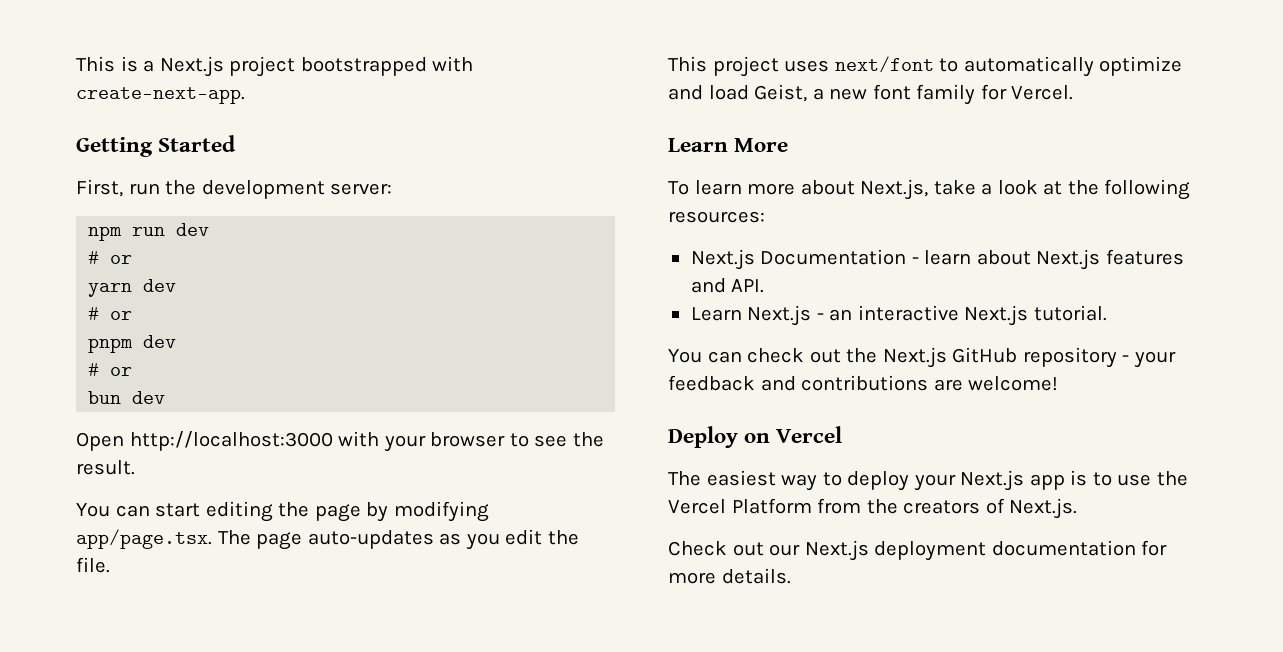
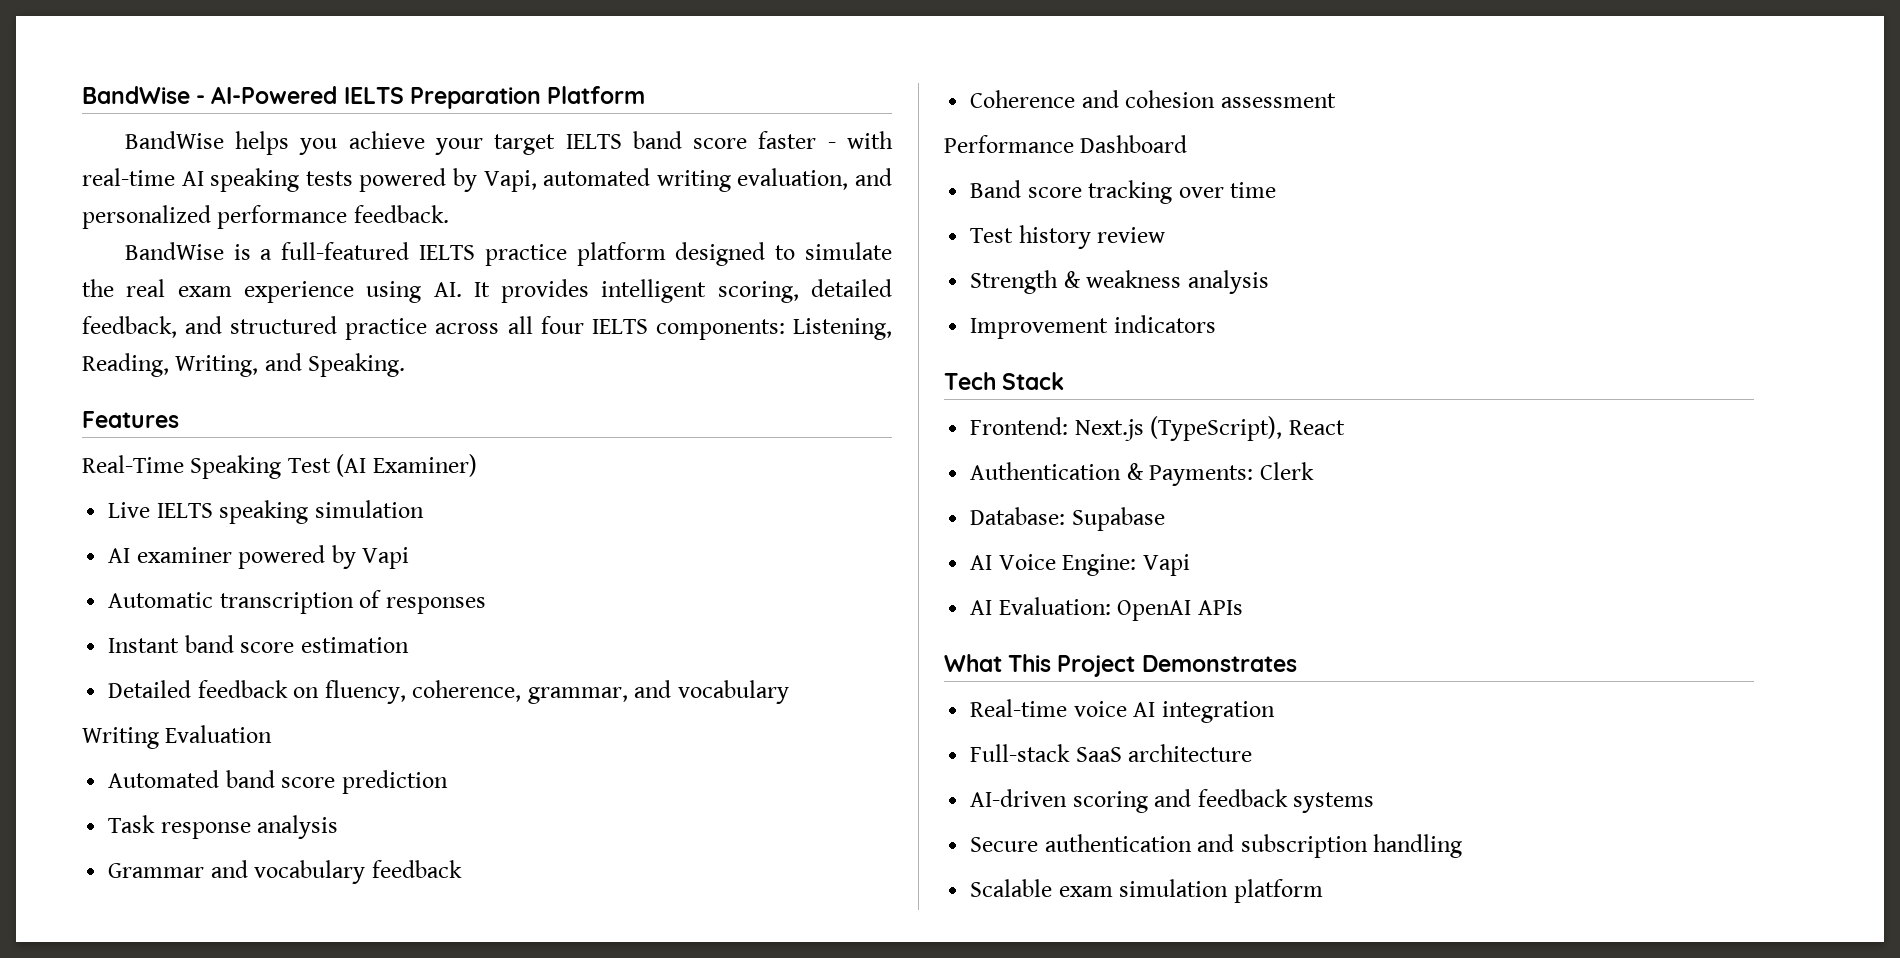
[76,56,474,77] [76,87,245,104] [76,135,237,157] [76,179,393,199] [88,223,210,241] [88,251,133,264] [88,279,177,297] [88,307,133,320] [88,335,177,353] [88,363,133,376] [88,391,166,404] [76,431,604,452] [76,460,135,475] [76,501,489,522] [76,529,579,550] [76,557,110,573] [668,56,1183,77] [668,84,1074,105] [668,138,789,152] [668,179,1191,200] [668,211,765,223] [690,249,1184,270] [690,278,765,293] [690,305,1107,326] [668,347,1176,368] [668,375,1059,391] [668,426,843,448] [668,470,1188,491] [668,498,1078,519] [668,540,1168,561] [668,568,791,584] This is a Next.js project bootstrapped with create-next-app. // Getting Started // First, run the development server: // npm run dev // # or // yarn dev // # or // pnpm dev // # or // bun dev // Open http://localhost:3000 with your browser to see the result. // You can start editing the page by modifying app/page.tsx. The page auto-updates as you edit the file. // This project uses next/font to automatically optimize and load Geist, a new font family for Vercel. // Learn More // To learn more about Next.js, take a look at the following resources: // Next.js Documentation - learn about Next.js features and API. // Learn Next.js - an interactive Next.js tutorial. // You can check out the Next.js GitHub repository - your feedback and contributions are welcome! // Deploy on Vercel // The easiest way to deploy your Next.js app is to use the Vercel Platform from the creators of Next.js. // Check out our Next.js deployment documentation for more details. -> [82,86,646,109] [124,131,893,155] [82,168,892,192] [82,205,449,229] [124,242,892,266] [82,279,892,303] [82,316,892,340] [82,353,406,377] [82,411,179,428] [82,454,477,479] [108,500,424,524] [108,545,410,569] [108,590,486,614] [108,635,409,653] [108,680,789,704] [82,725,273,749] [108,770,448,794] [108,815,339,839] [108,860,462,884] [970,90,1336,108] [944,135,1188,153] [970,180,1277,204] [970,225,1166,249] [970,270,1269,294] [970,315,1216,339] [944,372,1065,390] [970,416,1345,441] [970,462,1314,486] [970,507,1165,531] [970,554,1190,576] [970,597,1243,621] [944,654,1297,677] [970,699,1275,723] [970,744,1253,762] [970,789,1375,813] [970,834,1463,858] [970,879,1323,903] BandWise - AI-Powered IELTS Preparation Platform // BandWise helps you achieve your target IELTS band score faster - with real-time AI speaking tests powered by Vapi, automated writing evaluation, and personalized performance feedback. // BandWise is a full-featured IELTS practice platform designed to simulate the real exam experience using AI. It provides intelligent scoring, detailed feedback, and structured practice across all four IELTS components: Listening, Reading, Writing, and Speaking. // Features // Real-Time Speaking Test (AI Examiner) // Live IELTS speaking simulation // AI examiner powered by Vapi // Automatic transcription of responses // Instant band score estimation // Detailed feedback on fluency, coherence, grammar, and vocabulary // Writing Evaluation // Automated band score prediction // Task response analysis // Grammar and vocabulary feedback // Coherence and cohesion assessment // Performance Dashboard // Band score tracking over time // Test history review // Strength & weakness analysis // Improvement indicators // Tech Stack // Frontend: Next.js (TypeScript), React // Authentication & Payments: Clerk // Database: Supabase // AI Voice Engine: Vapi // AI Evaluation: OpenAI APIs // What This Project Demonstrates // Real-time voice AI integration // Full-stack SaaS architecture // AI-driven scoring and feedback systems // Secure authentication and subscription handling // Scalable exam simulation platform

